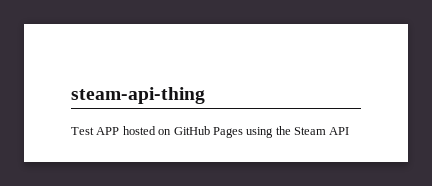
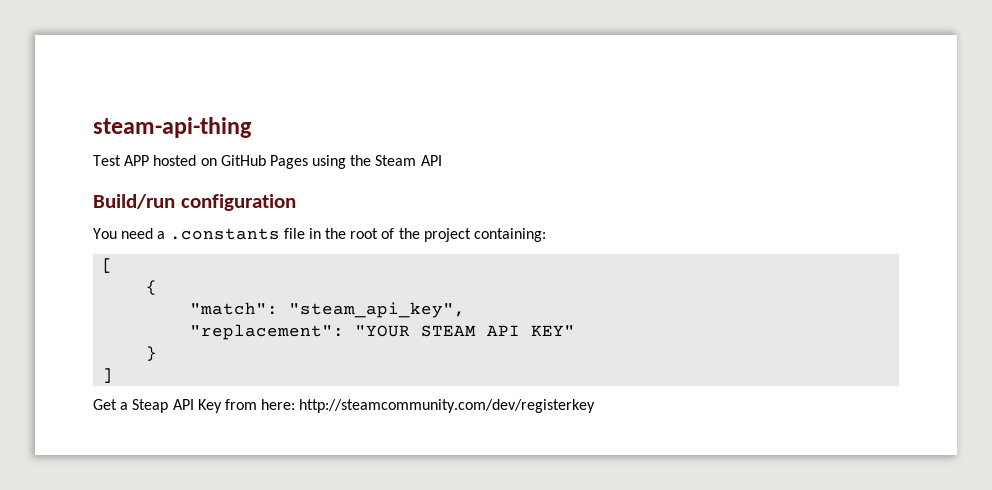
(350, 131) none -> [93,194,296,211] [93,228,547,242] [102,258,114,273] [146,280,158,295] [190,302,466,318] [190,324,576,340] [146,346,158,361] [102,368,114,383] [93,399,596,413] // Build/run configuration // You need a .constants file in the root of the project containing: // [ // { // "match": "steam_api_key", // "replacement": "YOUR STEAM API KEY" // } // ] // Get a Steap API Key from here: http://steamcommunity.com/dev/registerkey

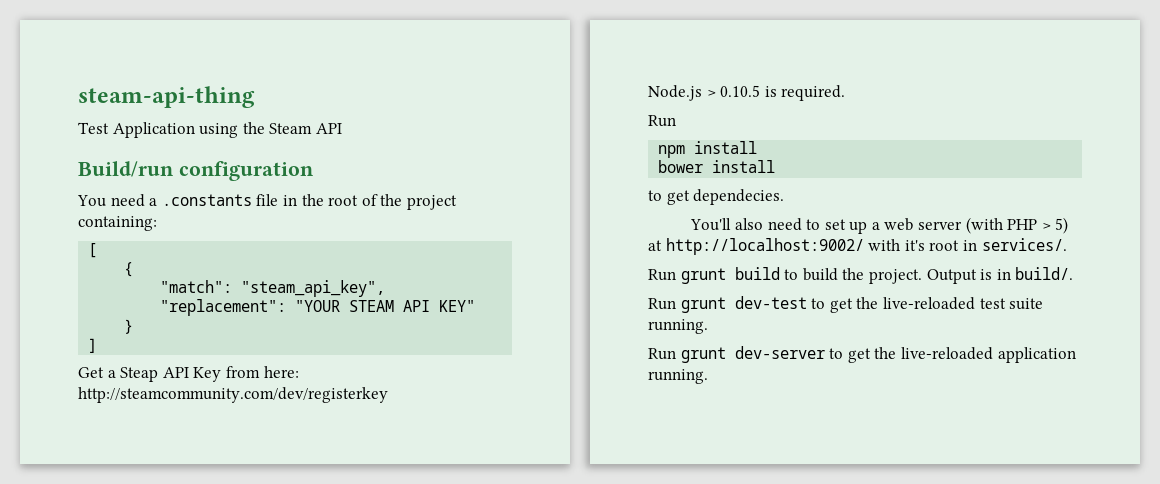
[124,155,308,169] APP hosted on GitHub Pages -> [112,122,195,138] Application
(596, 406) none -> [648,85,846,101] [648,115,676,127] [658,141,758,158] [658,160,776,173] [648,189,785,205] [690,217,1069,234] [648,238,1067,255] [648,267,1074,284] [648,296,1044,313] [648,319,708,334] [648,346,1076,363] [648,369,708,384] // Node.js > 0.10.5 is required. // Run // npm install // bower install // to get dependecies. // You'll also need to set up a web server (with PHP > 5) at http://localhost:9002/ with it's root in services/. // Run grunt build to build the project. Output is in build/. // Run grunt dev-test to get the live-reloaded test suite running. // Run grunt dev-server to get the live-reloaded application running.

